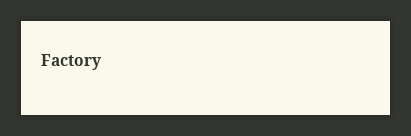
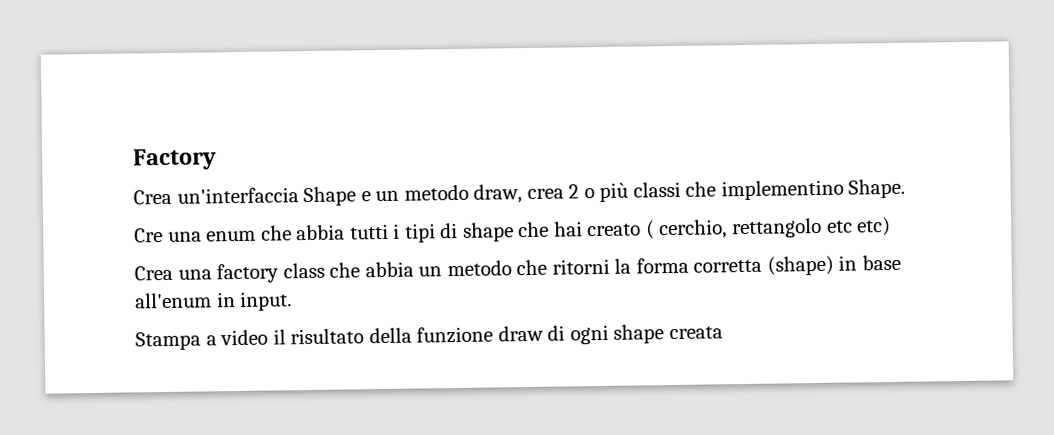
(101, 62) none -> [133,178,906,207] [134,216,892,243] [134,254,902,284] [135,291,293,311] [135,324,723,351] // Crea un'interfaccia Shape e un metodo draw, crea 2 o più classi che implementino Shape. // Cre una enum che abbia tutti i tipi di shape che hai creato ( cerchio, rettangolo etc etc) // Crea una factory class che abbia un metodo che ritorni la forma corretta (shape) in base all'enum in input. // Stampa a video il risultato della funzione draw di ogni shape creata

